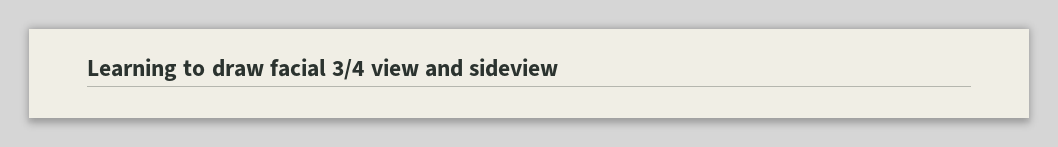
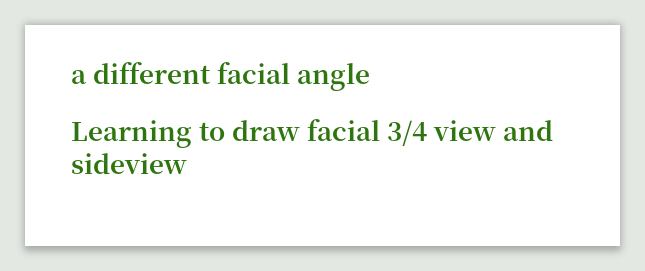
(87, 69) none -> [71,62,371,91] a different facial angle //

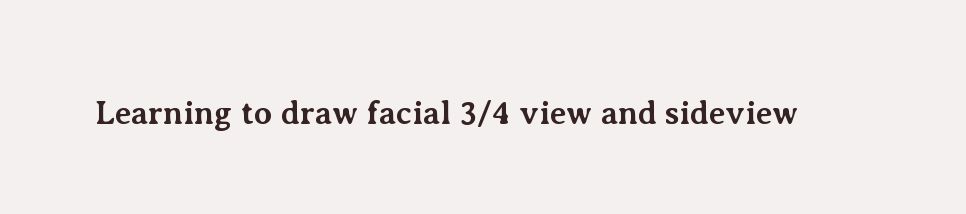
[71,62,371,91] a different facial angle // -> (95, 116) none

